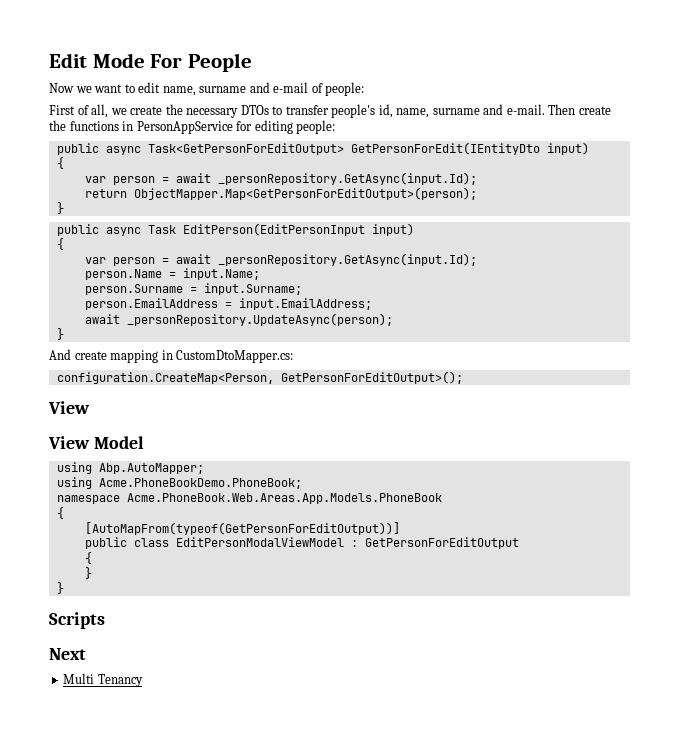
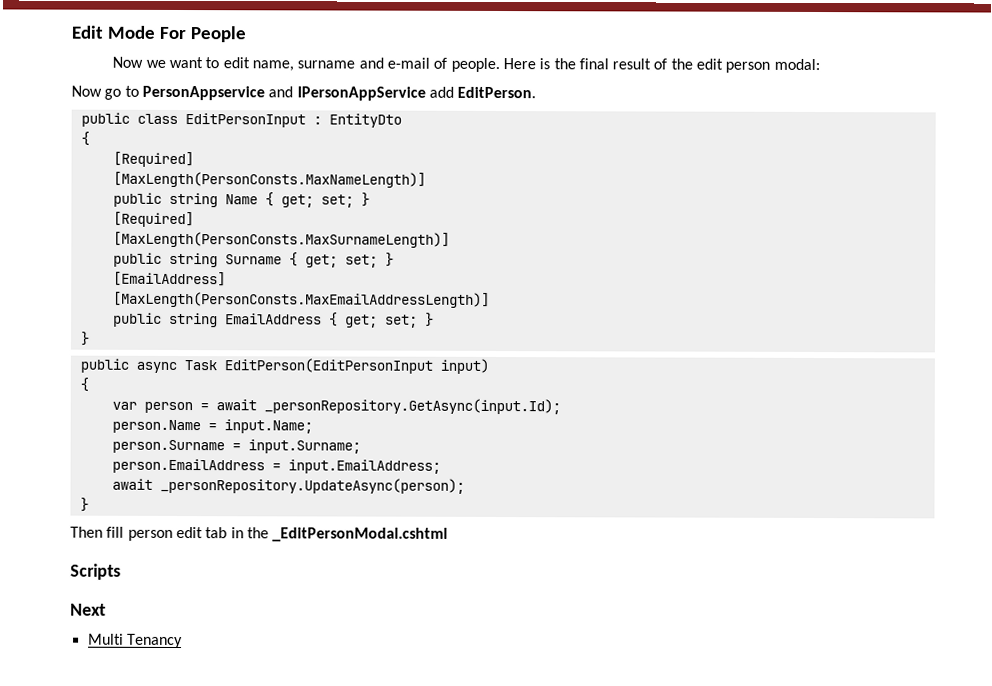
[325,82,365,96] [49,104,611,118] [49,120,336,134] [56,142,589,155] [56,157,64,169] [84,172,477,185] [84,187,477,200] people: // First of all, we create the necessary DTOs to transfer people's id, name, surname and e-mail. Then create the functions in PersonAppService for editing people: // public async Task<GetPersonForEditOutput> GetPersonForEdit(IEntityDto input) // { // var person = await _personRepository.GetAsync(input.Id); // return ObjectMapper.Map<GetPersonForEditOutput>(person); -> [450,57,820,73] [71,85,537,101] [80,112,402,128] [80,131,90,146] [112,151,194,168] [112,171,426,188] [112,192,370,208] [112,211,194,228] [112,231,450,248] [112,252,394,268] [112,271,226,287] [112,291,490,308] [112,312,434,328] people. Here is the final result of the edit person modal: // Now go to PersonAppservice and IPersonAppService add EditPerson. // public class EditPersonInput : EntityDto // { // [Required] // [MaxLength(PersonConsts.MaxNameLength)] // public string Name { get; set; } // [Required] // [MaxLength(PersonConsts.MaxSurnameLength)] // public string Surname { get; set; } // [EmailAddress] // [MaxLength(PersonConsts.MaxEmailAddressLength)] // public string EmailAddress { get; set; }
[49,349,294,363] [56,371,463,384] [48,401,90,414] [48,436,144,449] [56,462,204,474] [56,477,302,489] [56,493,442,504] [56,507,64,519] [84,522,400,535] [84,537,519,549] [84,552,92,564] [84,567,92,579] [56,582,64,594] And create mapping in CustomDtoMapper.cs: // configuration.CreateMap<Person, GetPersonForEditOutput>(); // View // View Model // using Abp.AutoMapper; // using Acme.PhoneBookDemo.PhoneBook; // namespace Acme.PhoneBook.Web.Areas.App.Models.PhoneBook // { // [AutoMapFrom(typeof(GetPersonForEditOutput))] // public class EditPersonModalViewModel : GetPersonForEditOutput // { // } // } -> [70,526,449,542] Then fill person edit tab in the _EditPersonModal.cshtml

